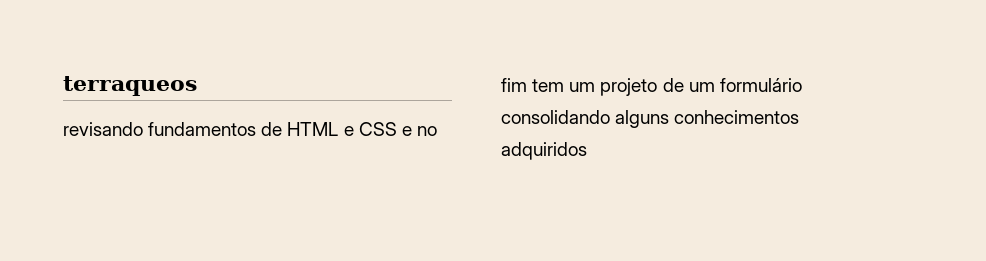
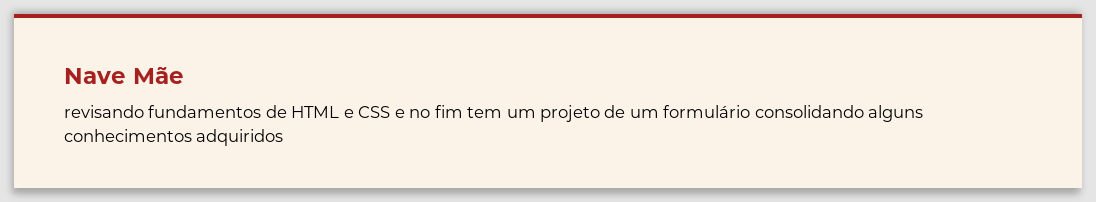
[63,76,197,96] terraqueos -> [64,66,184,84] Nave Mãe

